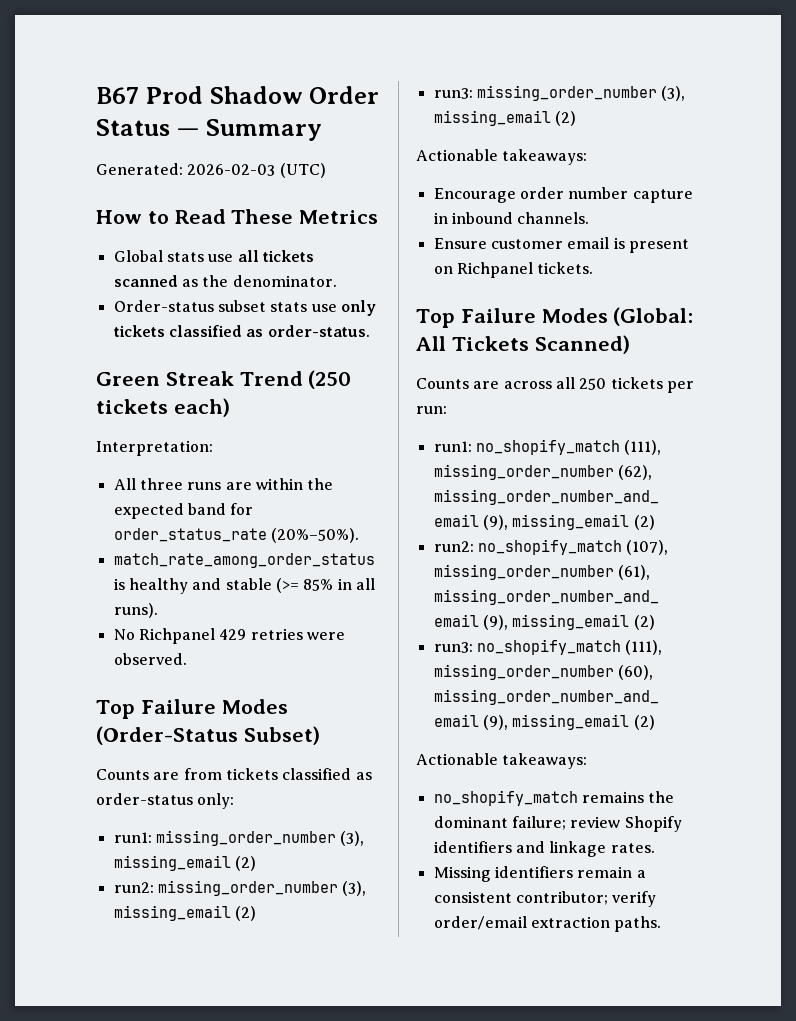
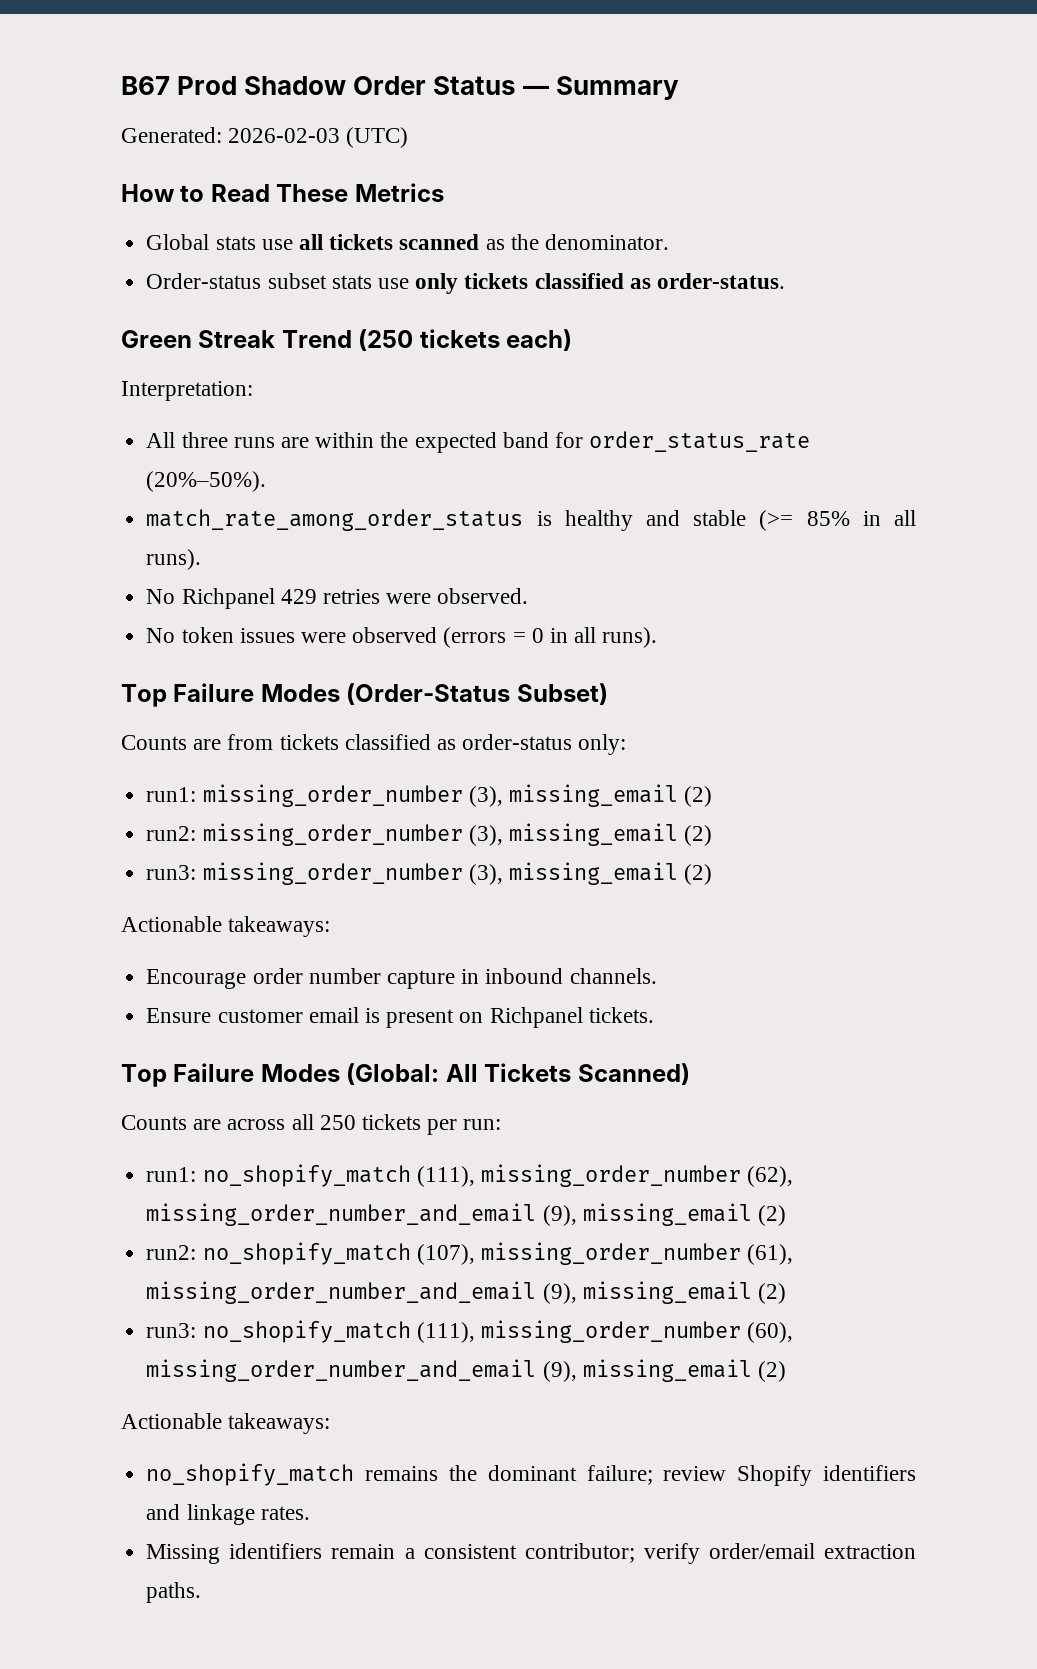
(187, 659) none -> [146,627,658,648] // No token issues were observed (errors = 0 in all runs).

